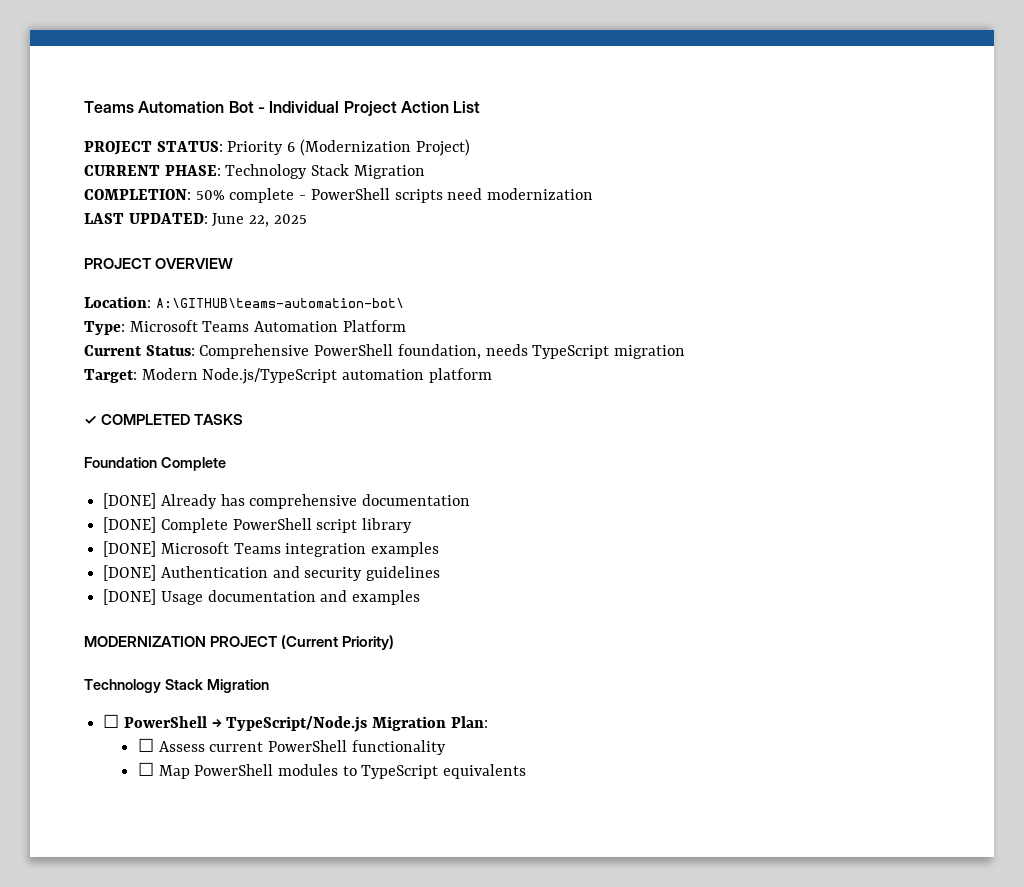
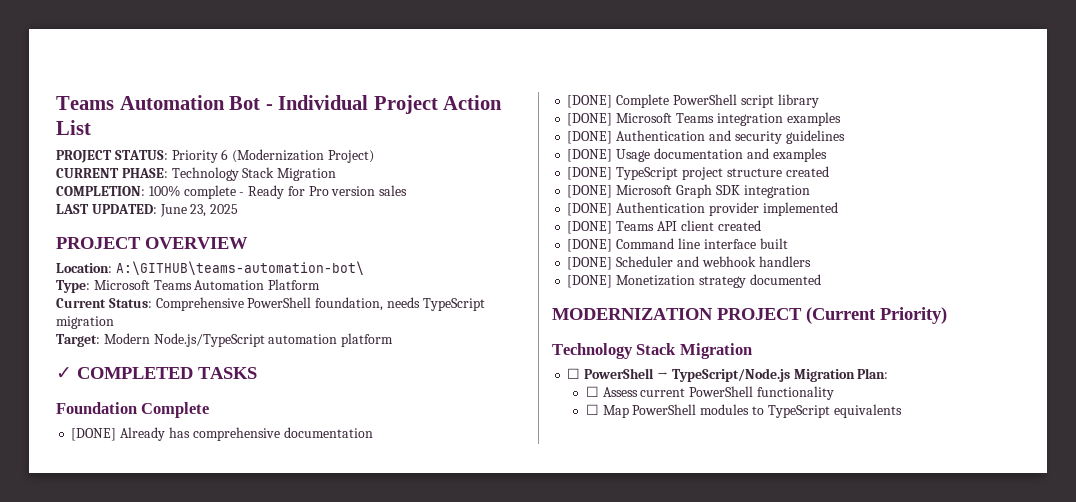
[195,190,225,200] 50% -> [148,185,180,197] 100%
[310,188,594,203] PowerShell scripts need modernization -> [248,185,408,199] Ready for Pro version sales
[249,215,270,227] 22, -> [190,204,207,217] 23,
(421, 597) none -> [567,166,829,180] [567,184,810,198] [567,202,838,216] [567,220,761,234] [567,238,788,252] [567,256,811,270] [567,274,821,288] // [DONE] TypeScript project structure created // [DONE] Microsoft Graph SDK integration // [DONE] Authentication provider implemented // [DONE] Teams API client created // [DONE] Command line interface built // [DONE] Scheduler and webhook handlers // [DONE] Monetization strategy documented

